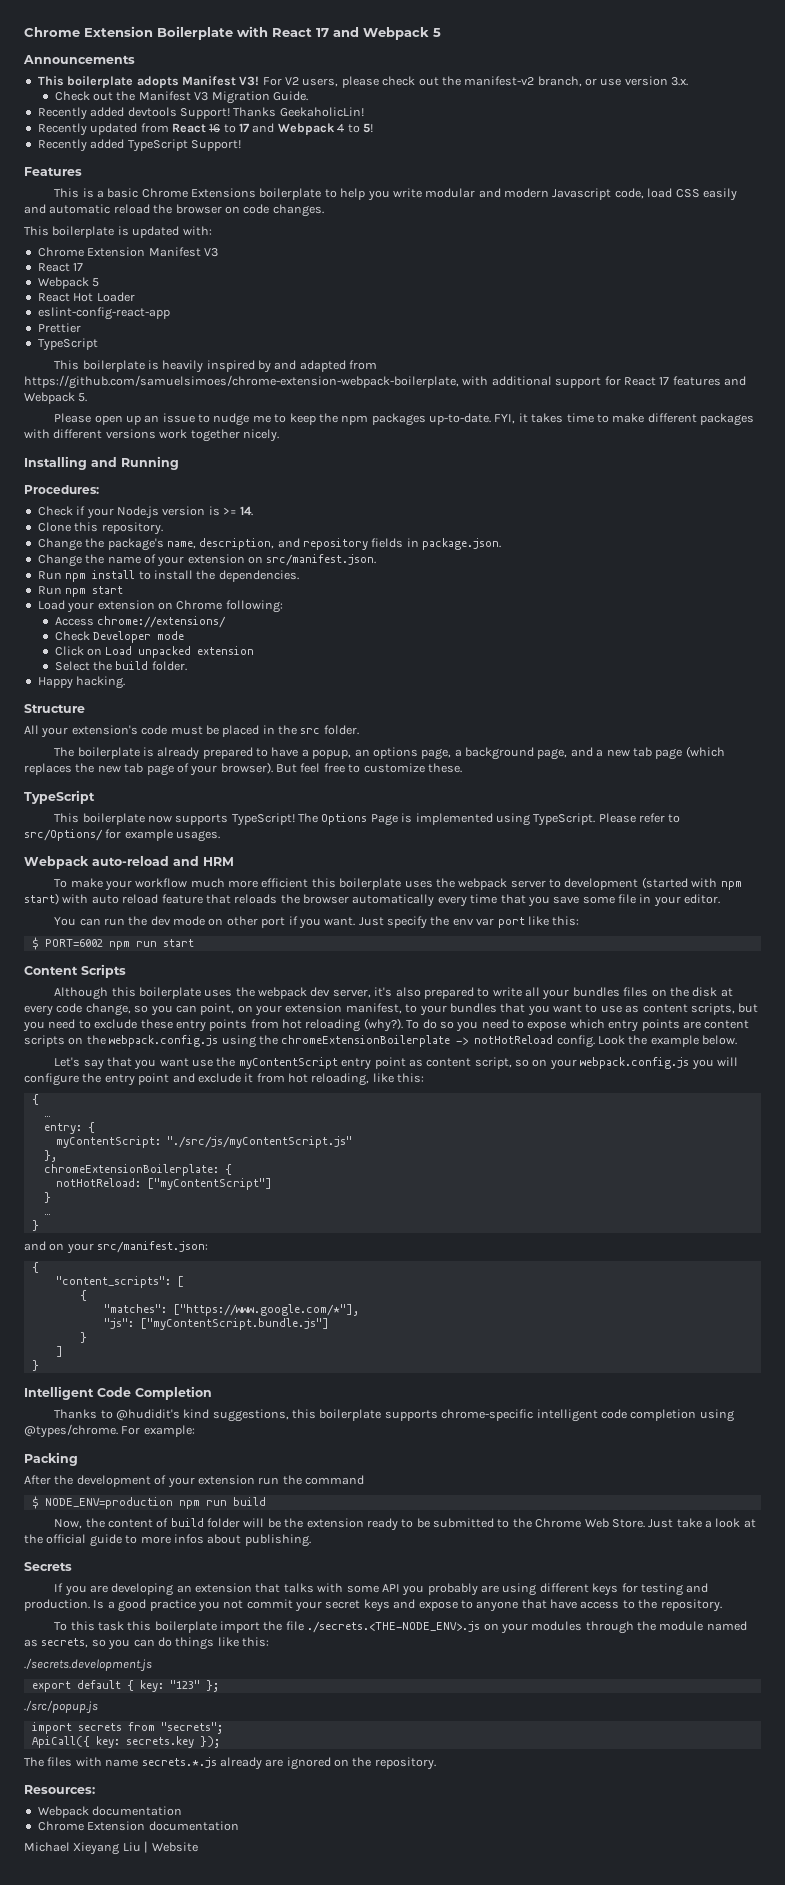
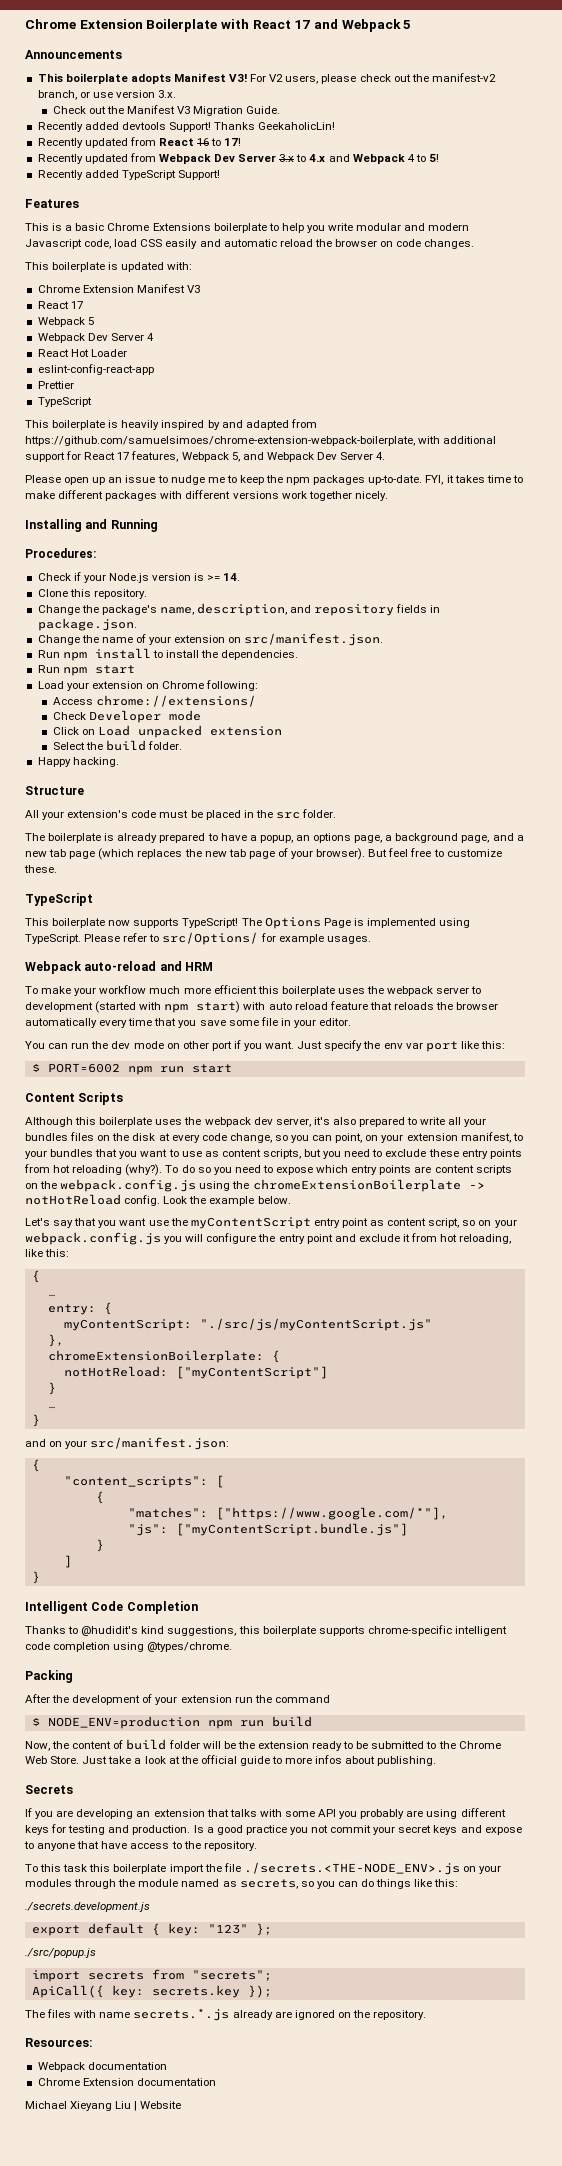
[239,123,249,132] 17 -> [224,138,242,146] [37,153,326,164] 17! // Recently updated from Webpack Dev Server 3.x to 4.x
(100, 282) none -> [37,333,154,343] // Webpack Dev Server 4
[672,376,746,386] [24,392,88,404] features and Webpack 5. -> [131,451,386,462] features, Webpack 5, and Webpack Dev Server 4.
[121,1425,195,1437] For example: -> (233, 1647) none

